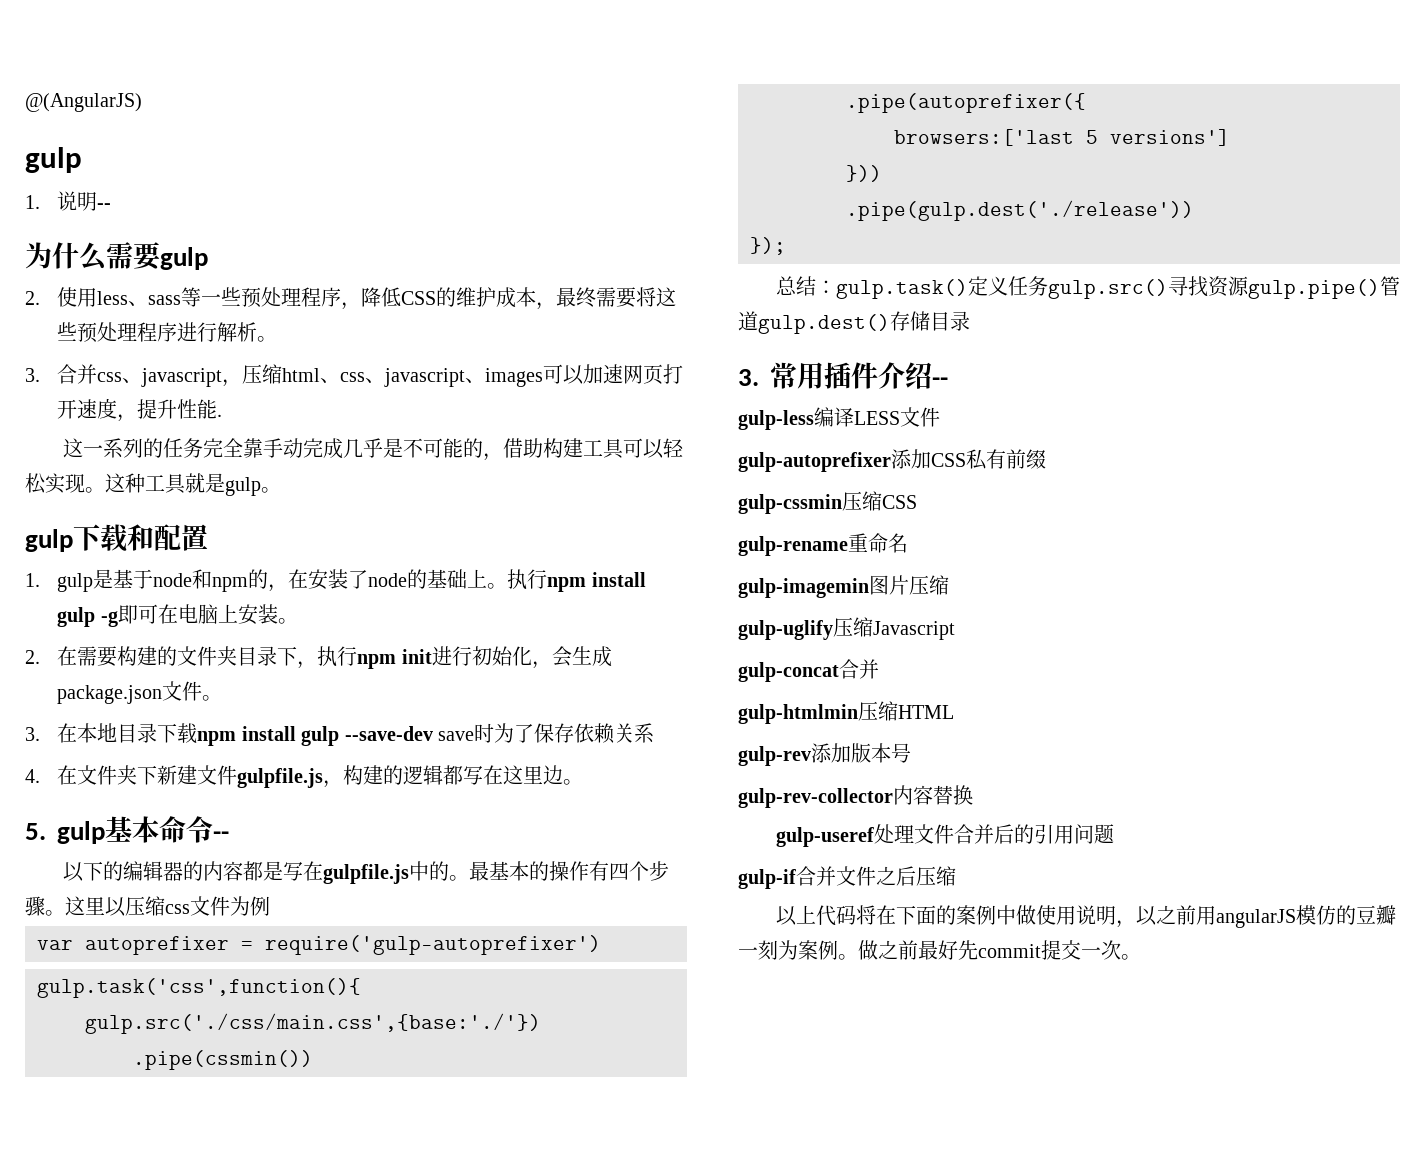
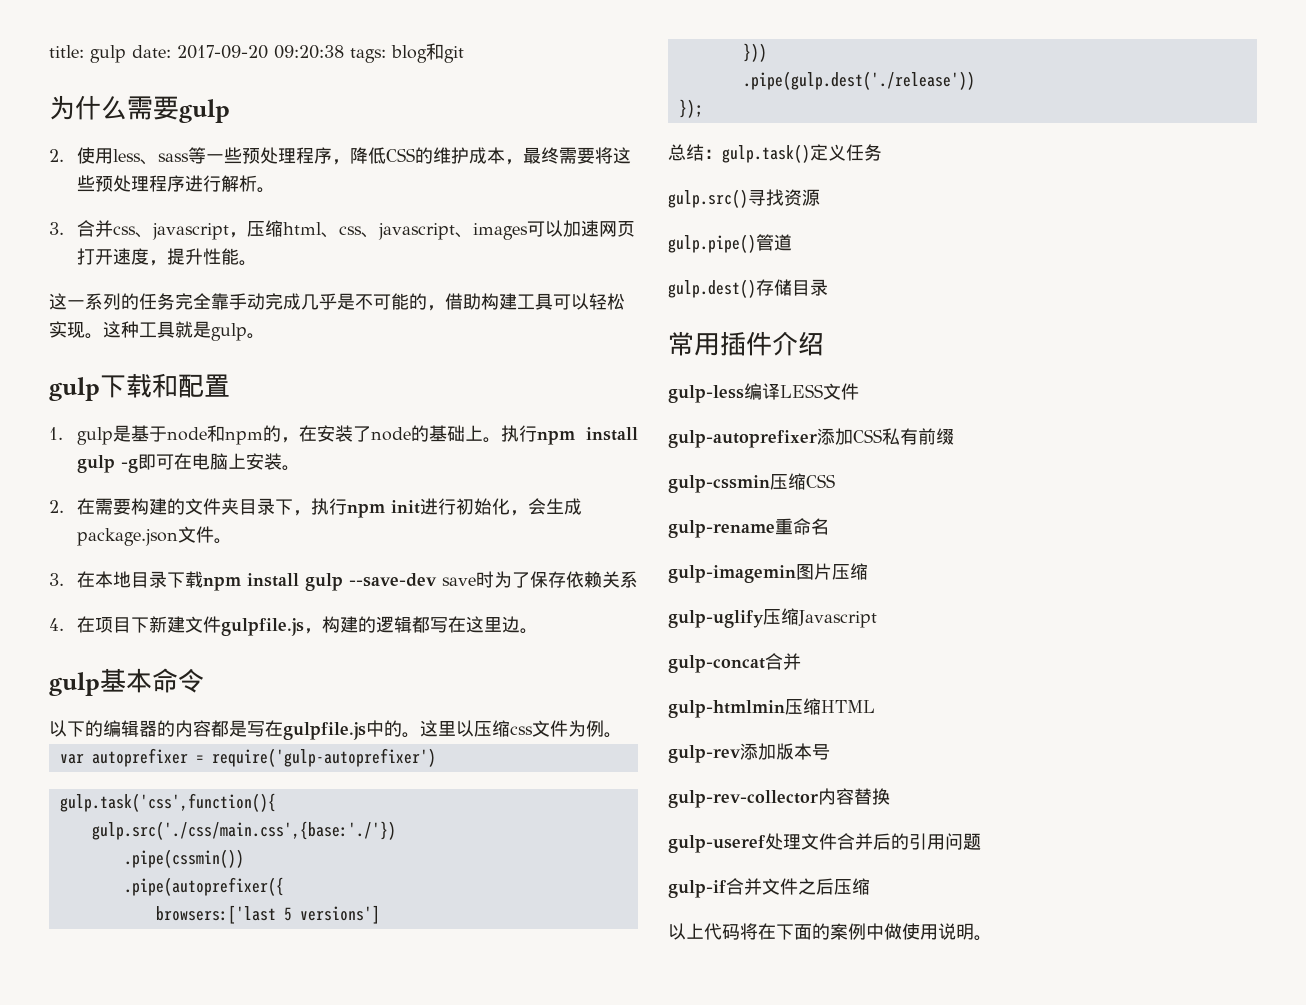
[25,93,142,112] [25,147,82,173] [25,191,112,211] @(AngularJS) // gulp // 1.说明-- -> [49,43,464,63] title: gulp date: 2017-09-20 09:20:38 tags: blog和git
[217,414,223,417] . -> [238,260,257,266] 。
[77,765,138,785] 文件夹 -> [94,617,131,633] 项目
[25,823,46,840] 5. -> (538, 631) none
[213,831,230,840] -- -> (204, 680) none
[468,861,669,881] [25,896,65,916] 最基本的操作有四个步骤。 -> (420, 735) none
(270, 906) none -> [604,732,622,738] 。
(1048, 286) none -> (882, 152) //
(1249, 286) none -> (820, 197) //
(758, 321) none -> (792, 242) //
[738,369,759,386] 3. -> (828, 287) none
[932,377,949,386] -- -> (824, 343) none
[1115,905,1396,928] [738,940,1121,960] ，以之前用angularJS模仿的豆瓣一刻为案例。做之前最好先commit提交一次 -> (974, 931) none

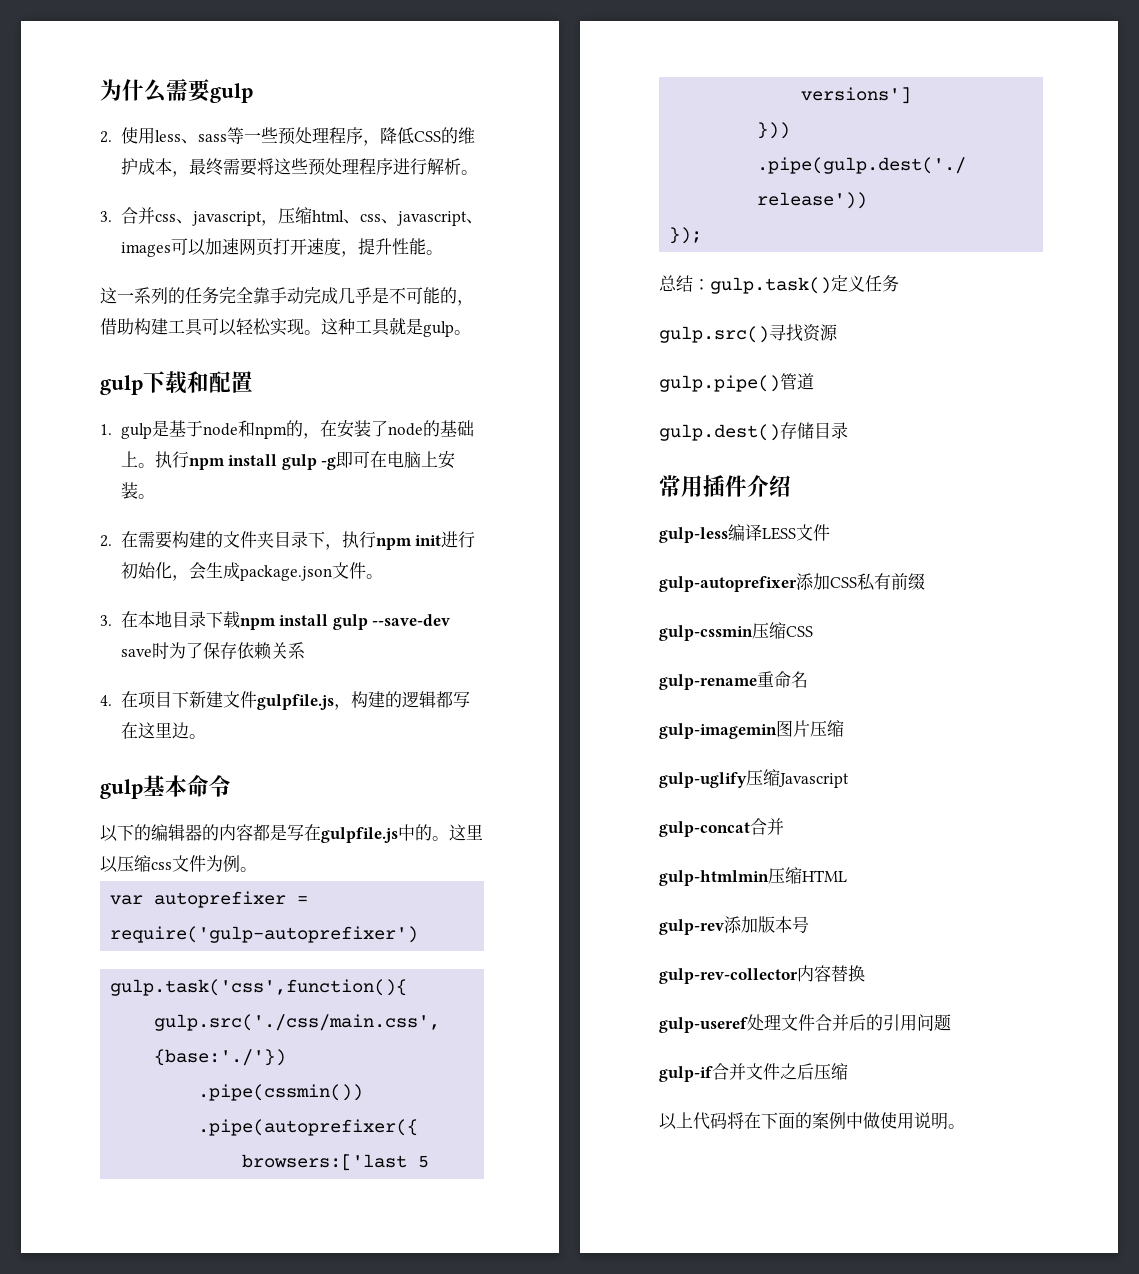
[49,43,464,63] title: gulp date: 2017-09-20 09:20:38 tags: blog和git // -> (100, 90) none

